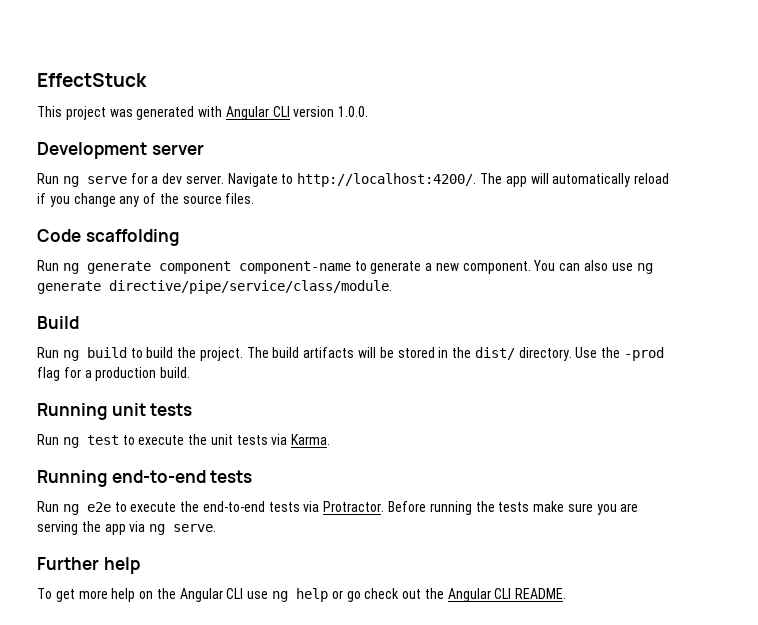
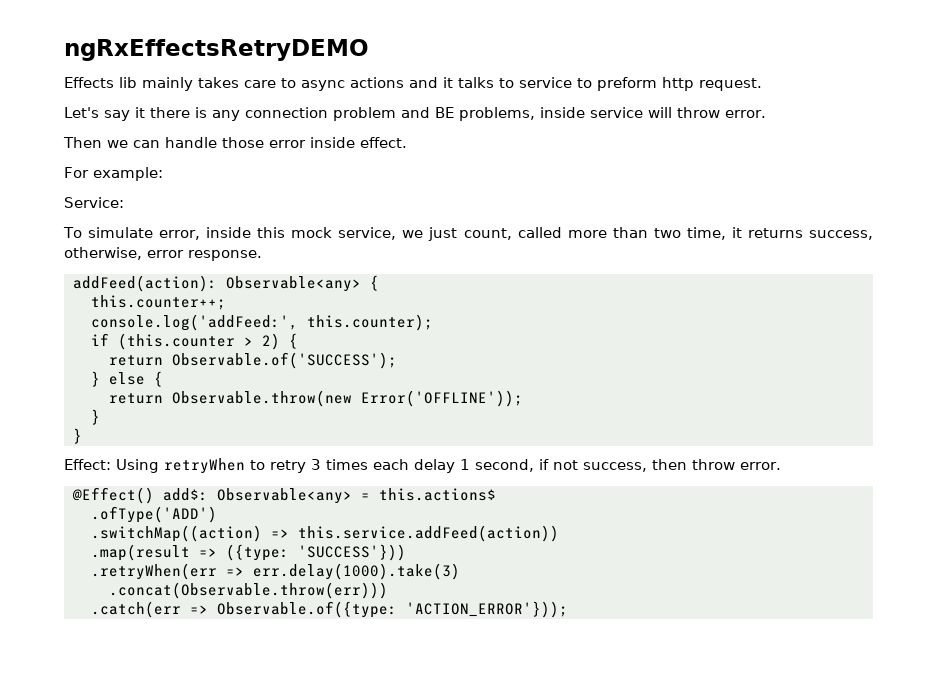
[37,73,147,87] [37,106,369,120] [37,142,204,159] [37,173,670,187] [37,193,255,207] [37,229,179,246] [37,260,653,274] [37,280,392,294] [37,316,79,329] [37,347,665,361] [37,367,191,381] [37,403,193,420] [37,434,331,448] [37,470,253,487] [37,501,639,515] [37,521,217,535] [37,557,140,574] [37,588,567,602] EffectStuck // This project was generated with Angular CLI version 1.0.0. // Development server // Run ng serve for a dev server. Navigate to http://localhost:4200/. The app will automatically reload if you change any of the source files. // Code scaffolding // Run ng generate component component-name to generate a new component. You can also use ng generate directive/pipe/service/class/module. // Build // Run ng build to build the project. The build artifacts will be stored in the dist/ directory. Use the -prod flag for a production build. // Running unit tests // Run ng test to execute the unit tests via Karma. // Running end-to-end tests // Run ng e2e to execute the end-to-end tests via Protractor. Before running the tests make sure you are serving the app via ng serve. // Further help // To get more help on the Angular CLI use ng help or go check out the Angular CLI README. -> [64,39,369,61] [64,77,762,91] [64,107,766,121] [63,137,407,148] [64,167,163,181] [64,197,124,208] [63,227,873,241] [64,247,262,261] [72,275,379,292] [90,295,226,310] [90,314,433,331] [90,333,298,350] [108,352,397,369] [90,371,163,387] [108,390,523,407] [90,409,100,425] [72,428,82,444] [64,458,781,474] [71,487,496,504] [90,506,217,523] [90,525,559,542] [90,544,406,561] [90,563,460,580] [108,582,388,599] [90,601,568,618] ngRxEffectsRetryDEMO // Effects lib mainly takes care to async actions and it talks to service to preform http request. // Let's say it there is any connection problem and BE problems, inside service will throw error. // Then we can handle those error inside effect. // For example: // Service: // To simulate error, inside this mock service, we just count, called more than two time, it returns success, otherwise, error response. // addFeed(action): Observable<any> { // this.counter++; // console.log('addFeed:', this.counter); // if (this.counter > 2) { // return Observable.of('SUCCESS'); // } else { // return Observable.throw(new Error('OFFLINE')); // } // } // Effect: Using retryWhen to retry 3 times each delay 1 second, if not success, then throw error. // @Effect() add$: Observable<any> = this.actions$ // .ofType('ADD') // .switchMap((action) => this.service.addFeed(action)) // .map(result => ({type: 'SUCCESS'})) // .retryWhen(err => err.delay(1000).take(3) // .concat(Observable.throw(err))) // .catch(err => Observable.of({type: 'ACTION_ERROR'}));

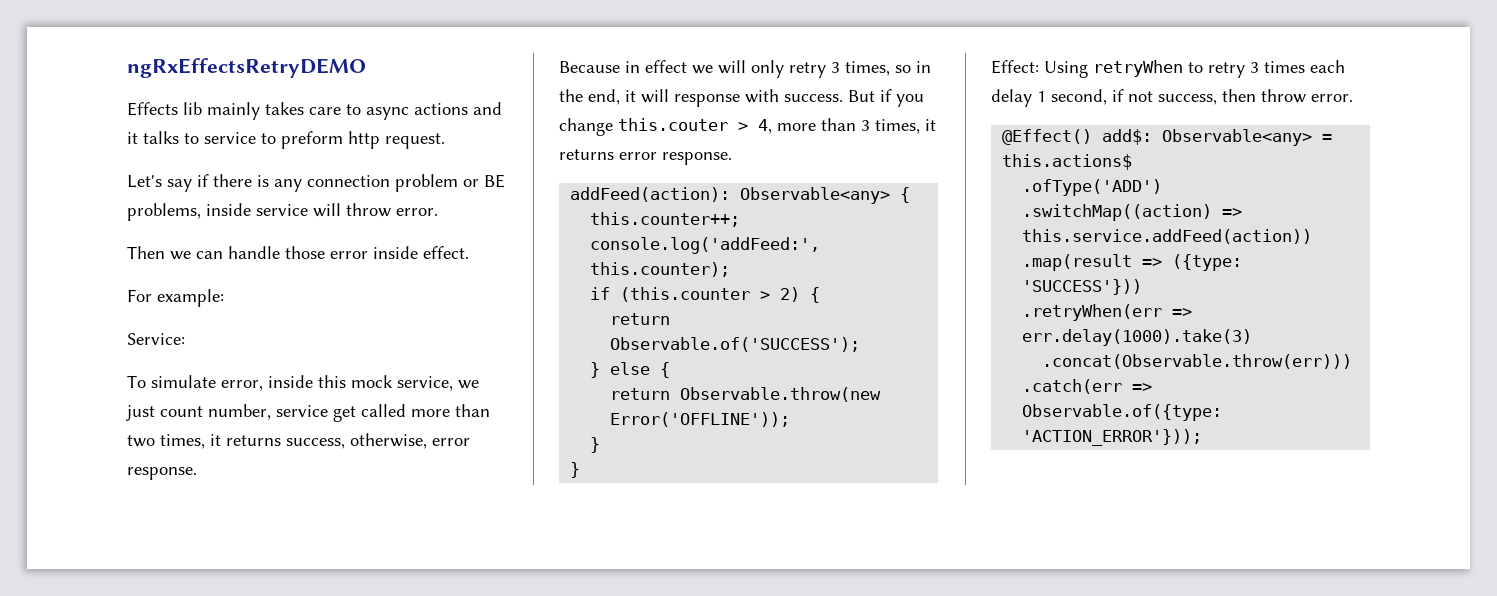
[135,107,145,118] it -> [197,174,209,187] if
[401,107,430,118] and -> [463,179,479,187] or
[463,228,512,240] count, -> [160,404,356,422] count number, service get
[686,227,726,240] time, -> [160,434,205,449] times,
(262, 255) none -> [559,60,931,78] [559,89,924,107] [559,118,936,136] [559,149,732,165] // Because in effect we will only retry 3 times, so in the end, it will response with success. But if you change this.couter > 4, more than 3 times, it returns error response.

